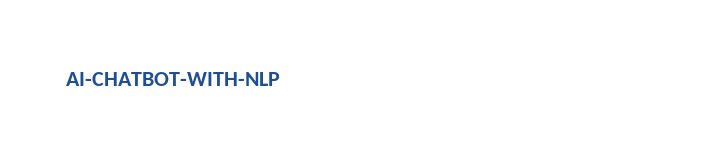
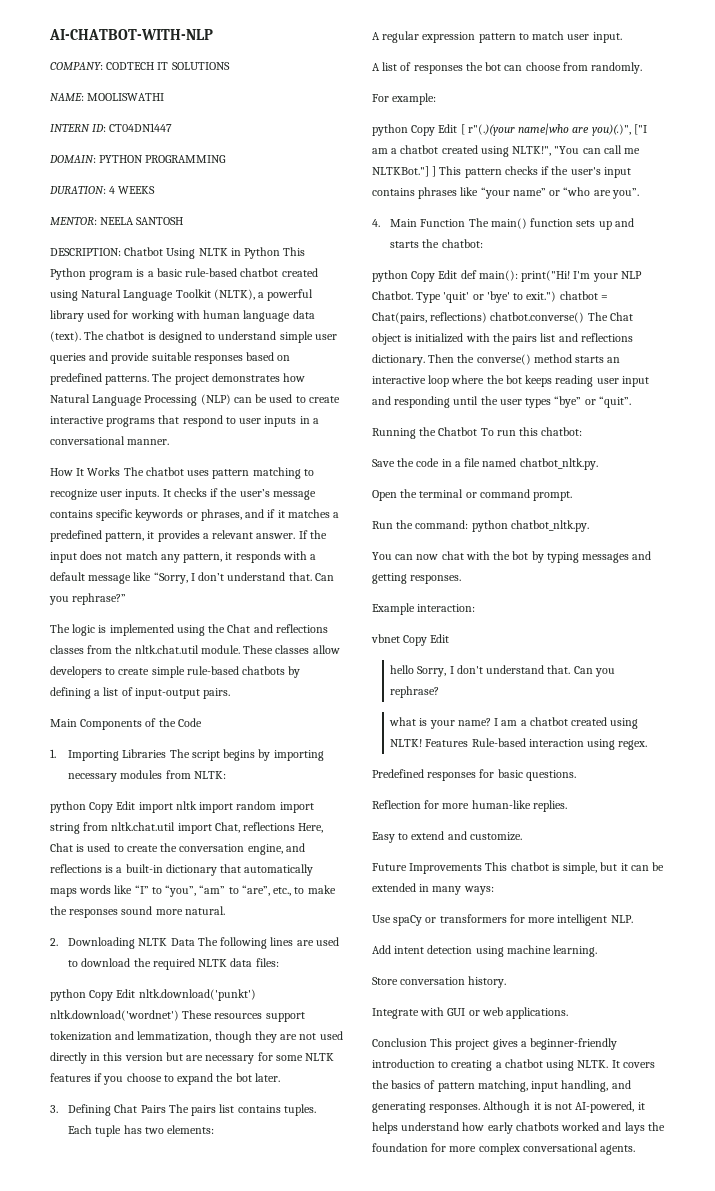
(280, 79) none -> [50,62,230,70] [50,93,165,101] [50,123,173,132] [49,155,227,163] [49,186,156,194] [50,217,184,225] [50,247,306,259] [50,268,318,280] [50,289,314,301] [50,310,315,322] [50,331,337,343] [50,352,291,364] [50,373,306,385] [50,394,340,406] [50,415,319,427] [50,436,170,445] [50,467,314,479] [50,488,316,500] [50,509,340,521] [50,530,327,542] [50,551,317,563] [50,572,334,584] [49,593,127,605] [50,624,328,636] [50,645,340,654] [50,666,301,678] [50,687,231,699] [50,718,202,730] [50,749,324,761] [68,770,226,782] [50,801,314,813] [50,822,324,834] [50,843,305,855] [50,864,314,876] [50,885,336,897] [50,906,225,918] [50,937,339,949] [68,958,279,970] [50,989,256,1001] [50,1010,305,1022] [50,1031,343,1043] [50,1052,335,1064] [50,1073,280,1085] [50,1104,316,1116] [68,1125,215,1137] [372,31,622,43] [372,62,643,74] [372,93,437,105] [372,123,647,136] [372,145,641,157] [372,166,631,178] [372,187,639,199] [372,218,634,230] [390,239,483,248] [372,270,642,282] [372,291,608,303] [372,312,633,324] [372,333,633,345] [372,354,621,366] [372,375,649,387] [372,396,631,408] [372,427,583,439] [372,458,598,470] [372,489,573,501] [372,520,589,532] [372,551,652,563] [372,573,462,584] [372,603,476,615] [371,634,450,646] [390,665,615,677] [390,686,440,698] [389,717,639,729] [390,738,648,750] [372,769,576,781] [372,800,567,812] [372,831,522,843] [372,862,665,874] [372,883,494,895] [372,914,633,926] [372,945,598,957] [372,976,507,988] [372,1007,569,1019] [372,1038,618,1050] [372,1059,655,1071] [372,1080,631,1092] [372,1101,645,1113] [372,1122,665,1134] [372,1143,636,1155] // COMPANY: CODTECH IT SOLUTIONS // NAME: MOOLISWATHI // INTERN ID: CT04DN1447 // DOMAIN: PYTHON PROGRAMMING // DURATION: 4 WEEKS // MENTOR: NEELA SANTOSH // DESCRIPTION: Chatbot Using NLTK in Python This Python program is a basic rule-based chatbot created using Natural Language Toolkit (NLTK), a powerful library used for working with human language data (text). The chatbot is designed to understand simple user queries and provide suitable responses based on predefined patterns. The project demonstrates how Natural Language Processing (NLP) can be used to create interactive programs that respond to user inputs in a conversational manner. // How It Works The chatbot uses pattern matching to recognize user inputs. It checks if the user’s message contains specific keywords or phrases, and if it matches a predefined pattern, it provides a relevant answer. If the input does not match any pattern, it responds with a default message like “Sorry, I don’t understand that. Can you rephrase?” // The logic is implemented using the Chat and reflections classes from the nltk.chat.util module. These classes allow developers to create simple rule-based chatbots by defining a list of input-output pairs. // Main Components of the Code // 1. Importing Libraries The script begins by importing necessary modules from NLTK: // python Copy Edit import nltk import random import string from nltk.chat.util import Chat, reflections Here, Chat is used to create the conversation engine, and reflections is a built-in dictionary that automatically maps words like “I” to “you”, “am” to “are”, etc., to make the responses sound more natural. // 2. Downloading NLTK Data The following lines are used to download the required NLTK data files: // python Copy Edit nltk.download('punkt') nltk.download('wordnet') These resources support tokenization and lemmatization, though they are not used directly in this version but are necessary for some NLTK features if you choose to expand the bot later. // 3. Defining Chat Pairs The pairs list contains tuples. Each tuple has two elements: // A regular expression pattern to match user input. // A list of responses the bot can choose from randomly. // For example: // python Copy Edit [ r"(.)(your name|who are you)(.)", ["I am a chatbot created using NLTK!", "You can call me NLTKBot."] ] This pattern checks if the user's input contains phrases like “your name” or “who are you”. // 4. Main Function The main() function sets up and starts the chatbot: // python Copy Edit def main(): print("Hi! I'm your NLP Chatbot. Type 'quit' or 'bye' to exit.") chatbot = Chat(pairs, reflections) chatbot.converse() The Chat object is initialized with the pairs list and reflections dictionary. Then the converse() method starts an interactive loop where the bot keeps reading user input and responding until the user types “bye” or “quit”. // Running the Chatbot To run this chatbot: // Save the code in a file named chatbot_nltk.py. // Open the terminal or command prompt. // Run the command: python chatbot_nltk.py. // You can now chat with the bot by typing messages and getting responses. // Example interaction: // vbnet Copy Edit // hello Sorry, I don't understand that. Can you rephrase? // what is your name? I am a chatbot created using NLTK! Features Rule-based interaction using regex. // Predefined responses for basic questions. // Reflection for more human-like replies. // Easy to extend and customize. // Future Improvements This chatbot is simple, but it can be extended in many ways: // Use spaCy or transformers for more intelligent NLP. // Add intent detection using machine learning. // Store conversation history. // Integrate with GUI or web applications. // Conclusion This project gives a beginner-friendly introduction to creating a chatbot using NLTK. It covers the basics of pattern matching, input handling, and generating responses. Although it is not AI-powered, it helps understand how early chatbots worked and lays the foundation for more complex conversational agents.

